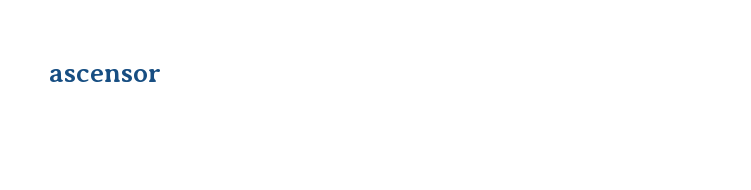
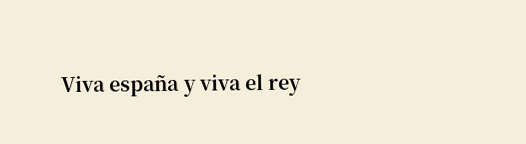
[49,69,161,82] ascensor -> [61,73,303,97] Viva españa y viva el rey

